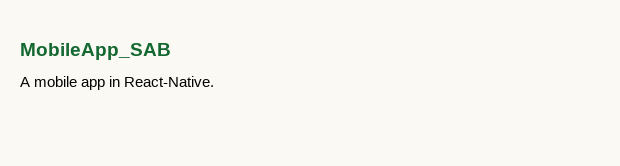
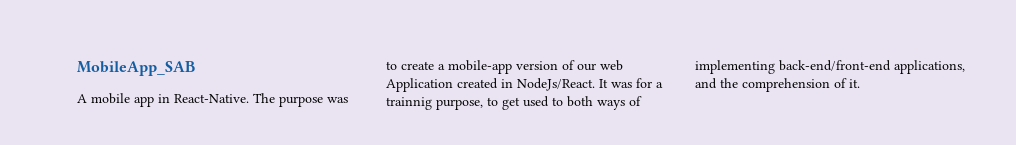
(215, 81) none -> [253,93,348,107] [386,60,623,74] [386,78,663,92] [386,96,642,110] [695,60,965,74] [695,78,860,92] The purpose was to create a mobile-app version of our web Application created in NodeJs/React. It was for a trainnig purpose, to get used to both ways of implementing back-end/front-end applications, and the comprehension of it.

